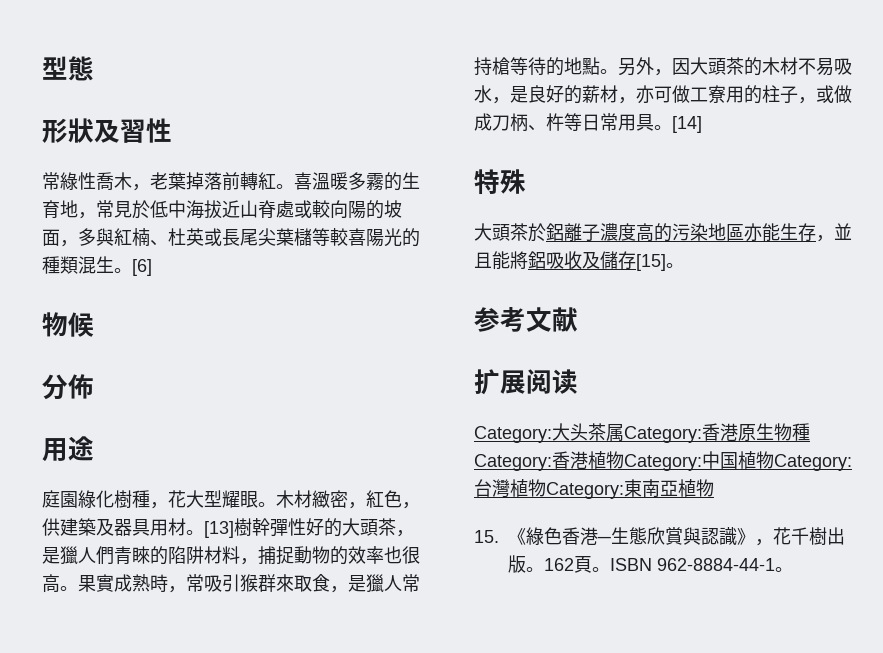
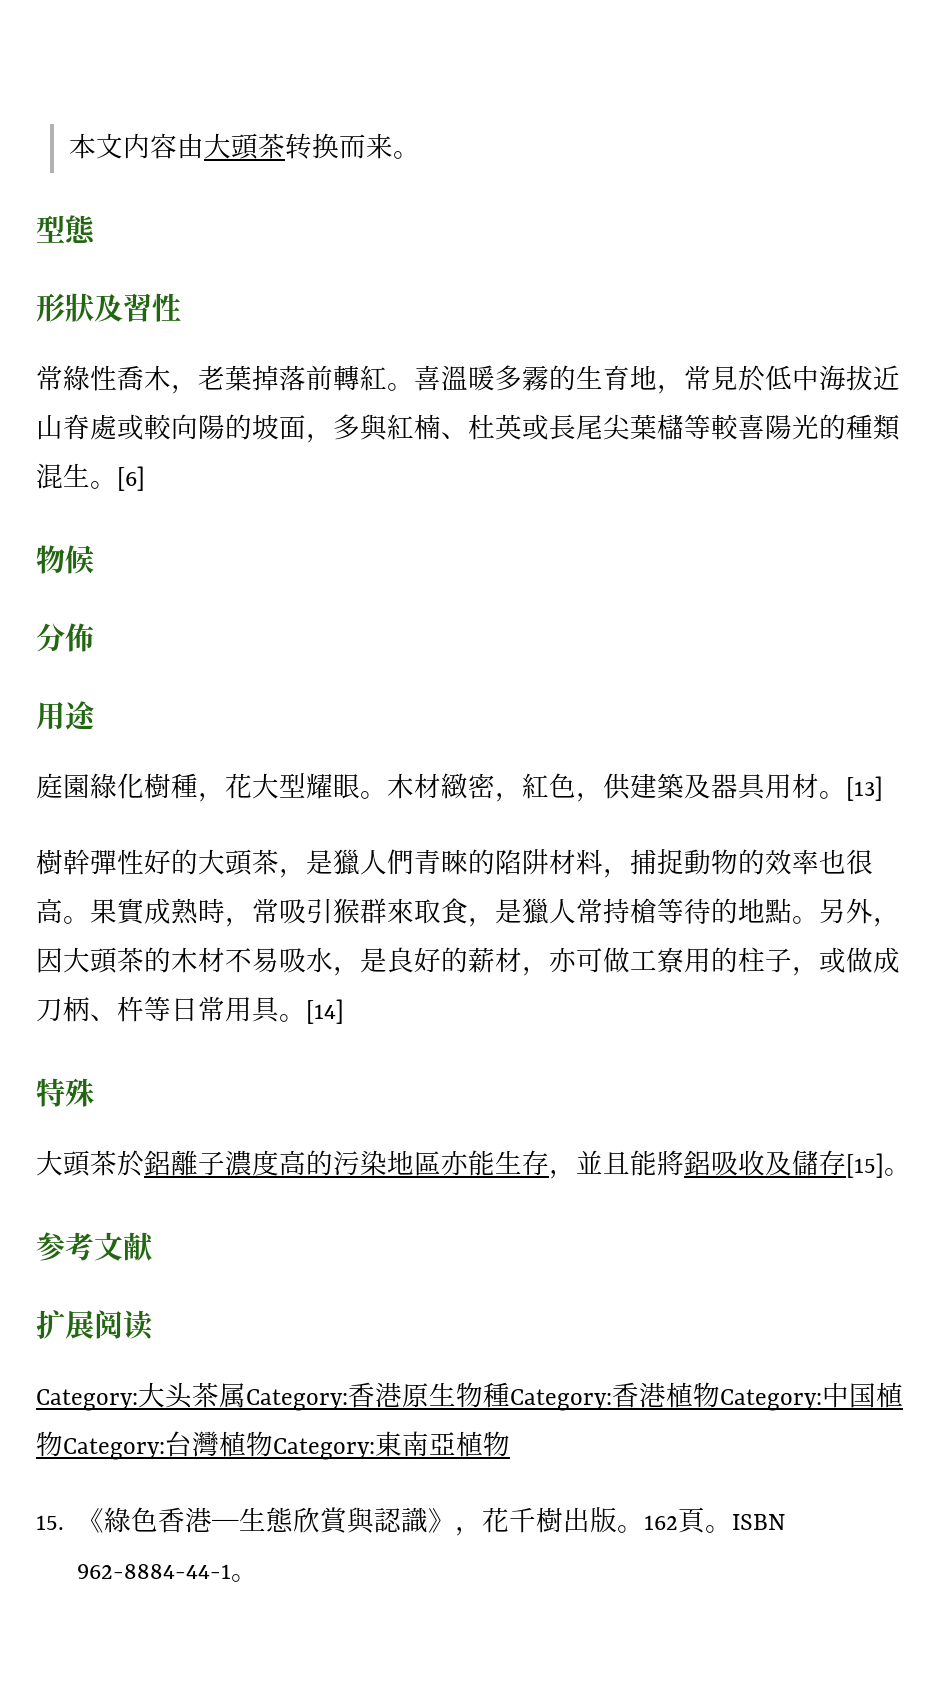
(42, 68) none -> [68,133,420,160] 本文内容由大頭茶转换而来。 //
(234, 529) none -> (883, 788) //

